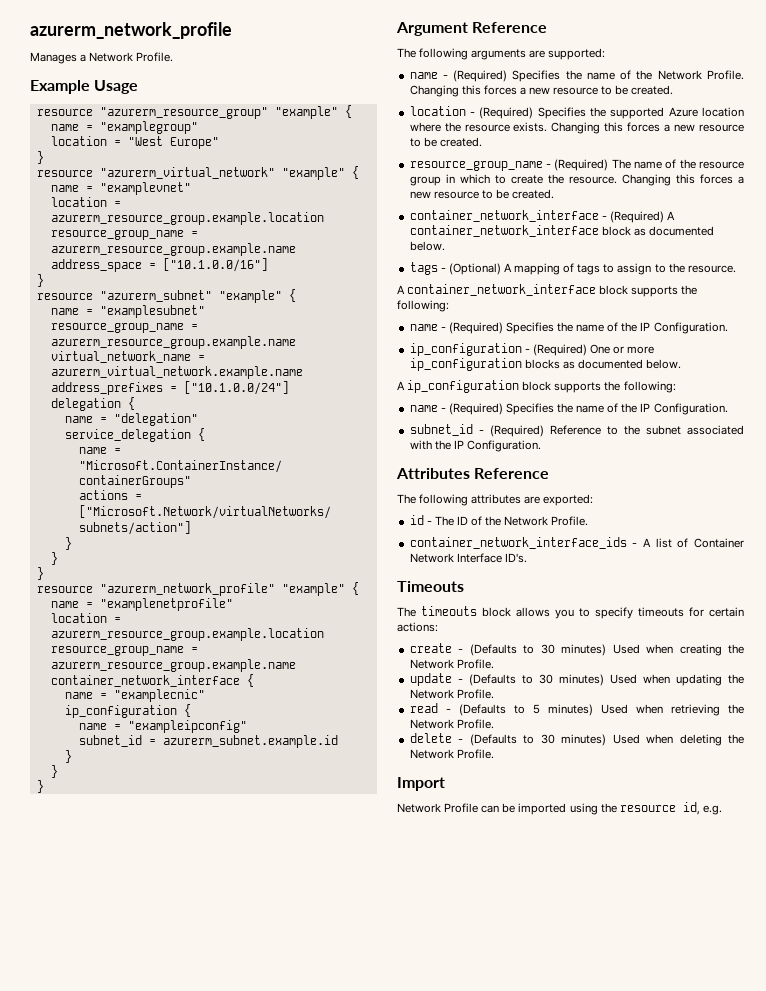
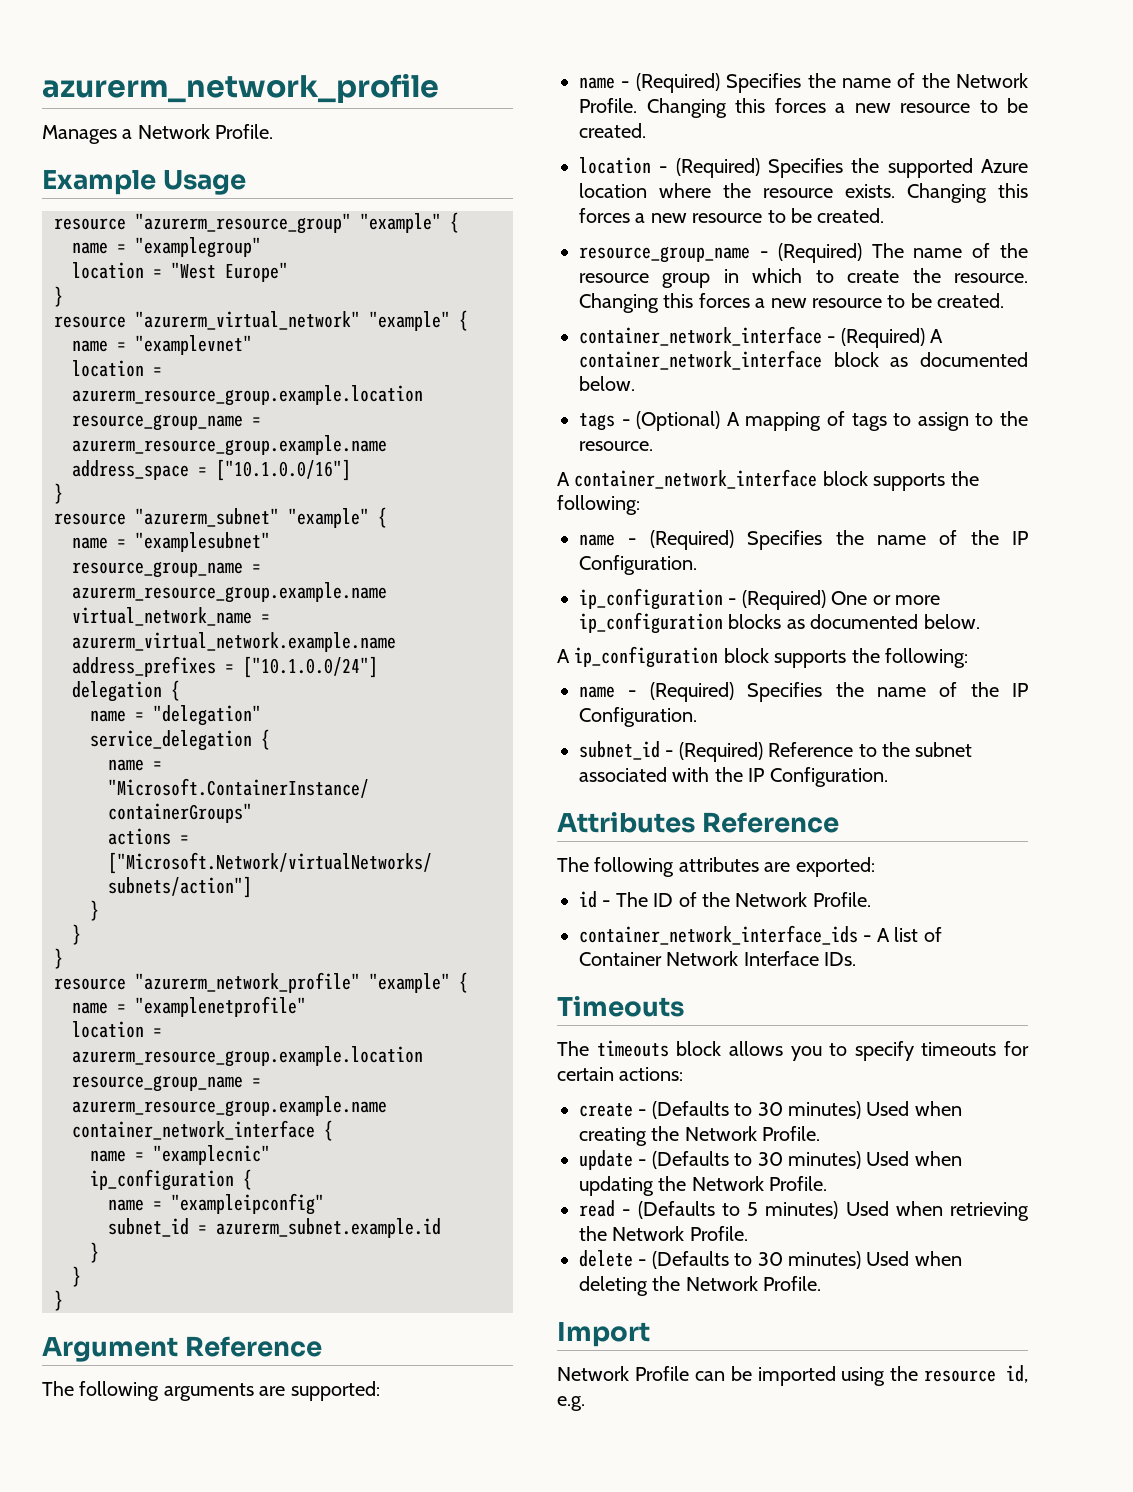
[504,553,527,563] ID's. -> [824,952,857,966] IDs.

